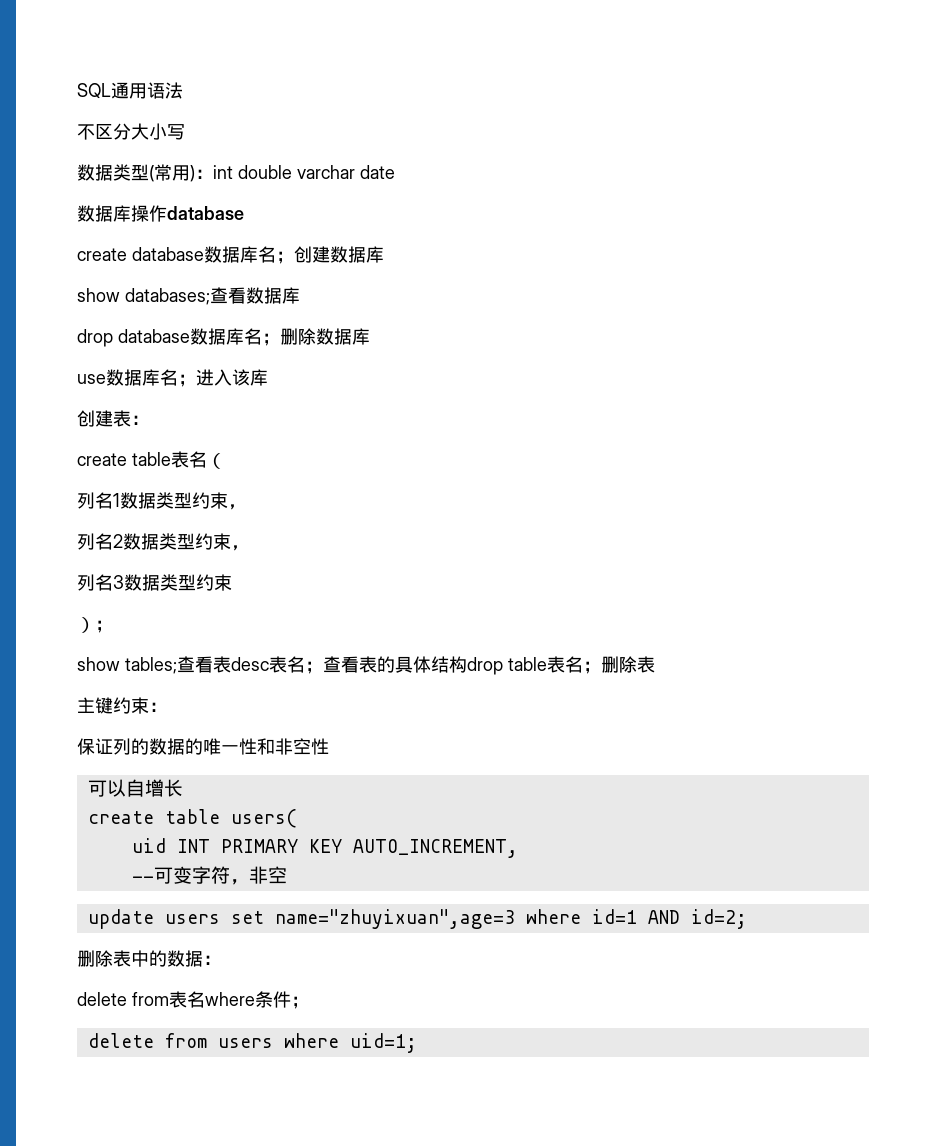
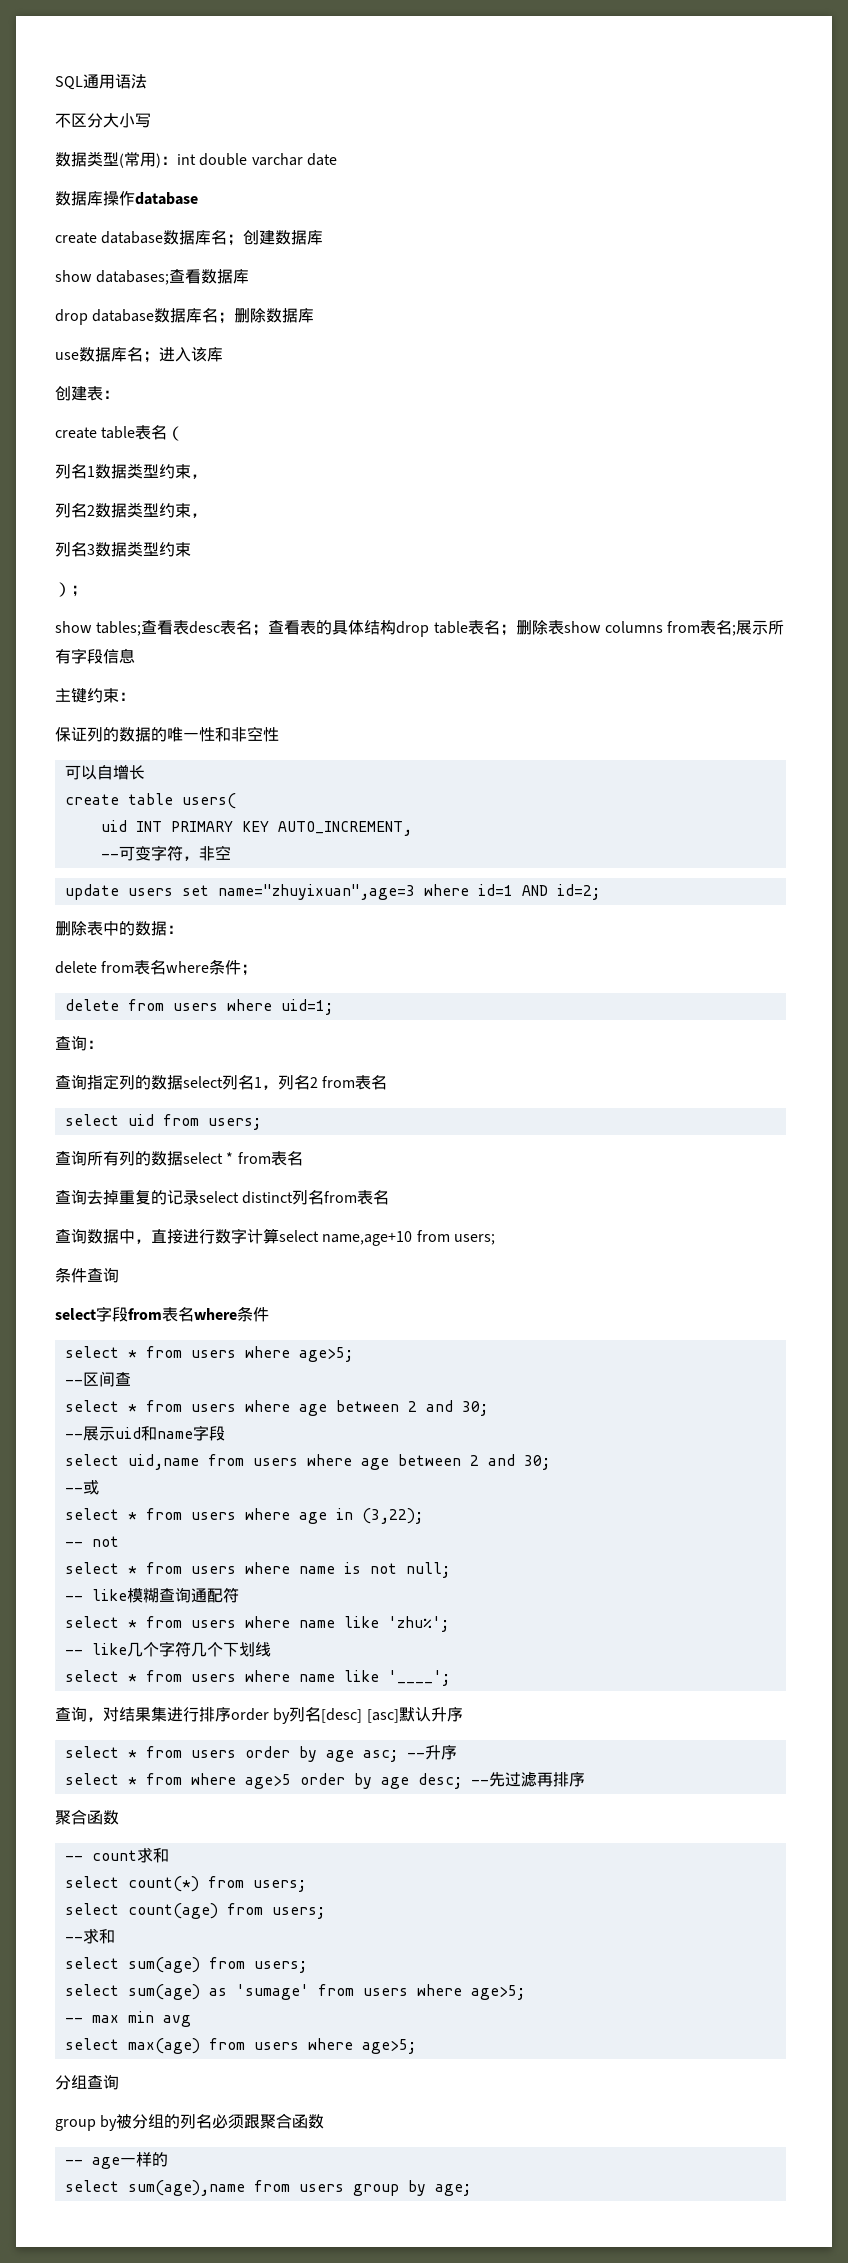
(655, 664) none -> [563,620,785,636] [55,648,135,664] show columns from表名;展示所有字段信息
(417, 1043) none -> [55,1035,103,1051] [55,1074,388,1090] [64,1114,261,1130] [55,1150,303,1166] [55,1189,390,1205] [55,1228,495,1246] [55,1267,119,1283] [55,1306,269,1322] [64,1346,353,1362] [64,1371,131,1387] [64,1400,488,1416] [64,1425,225,1441] [64,1454,550,1470] [64,1480,99,1495] [64,1508,423,1524] [64,1536,119,1547] [64,1562,450,1578] [64,1587,239,1603] [64,1616,449,1632] [64,1641,271,1657] [64,1670,450,1686] [55,1706,463,1724] [64,1745,457,1762] [64,1771,585,1789] [55,1809,119,1825] [64,1847,169,1863] [64,1876,306,1892] [64,1903,325,1919] [64,1928,115,1944] [64,1957,307,1973] [64,1984,525,2000] [64,2011,191,2027] [64,2038,416,2054] [55,2074,119,2090] [55,2113,325,2131] [64,2152,168,2169] [64,2180,471,2196] // 查询： // 查询指定列的数据select列名1，列名2 from表名 // select uid from users; // 查询所有列的数据select * from表名 // 查询去掉重复的记录select distinct列名from表名 // 查询数据中，直接进行数字计算select name,age+10 from users; // 条件查询 // select字段from表名where条件 // select * from users where age>5; // --区间查 // select * from users where age between 2 and 30; // --展示uid和name字段 // select uid,name from users where age between 2 and 30; // --或 // select * from users where age in (3,22); // -- not // select * from users where name is not null; // -- like模糊查询通配符 // select * from users where name like 'zhu%'; // -- like几个字符几个下划线 // select * from users where name like '____'; // 查询，对结果集进行排序order by列名[desc] [asc]默认升序 // select * from users order by age asc; --升序 // select * from where age>5 order by age desc; --先过滤再排序 // 聚合函数 // -- count求和 // select count(*) from users; // select count(age) from users; // --求和 // select sum(age) from users; // select sum(age) as 'sumage' from users where age>5; // -- max min avg // select max(age) from users where age>5; // 分组查询 // group by被分组的列名必须跟聚合函数 // -- age一样的 // select sum(age),name from users group by age;

